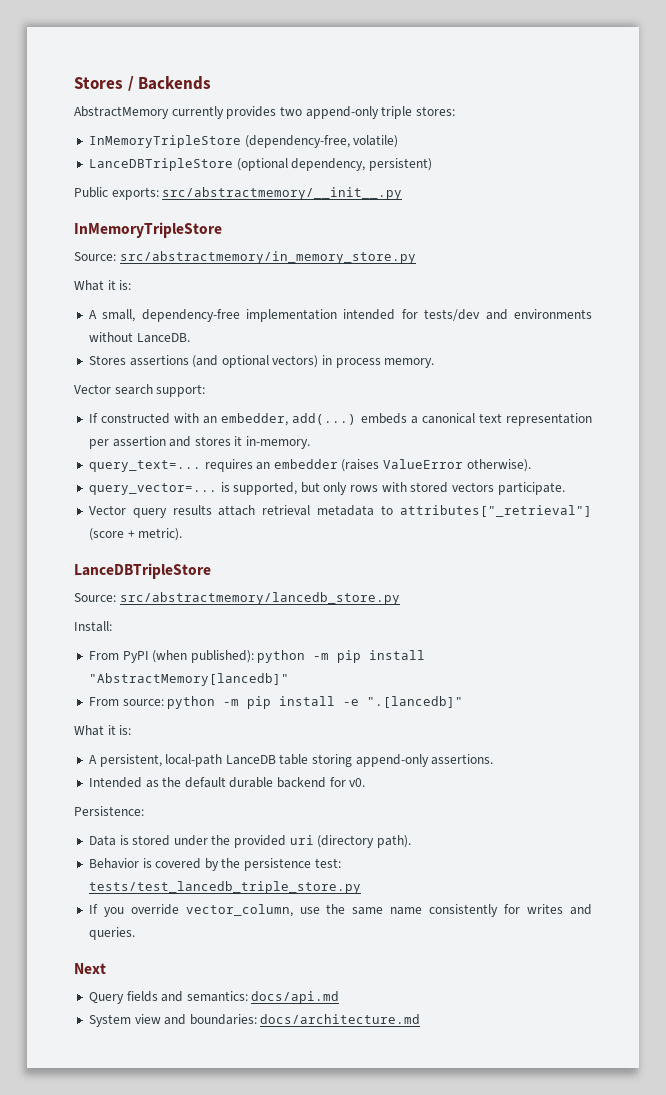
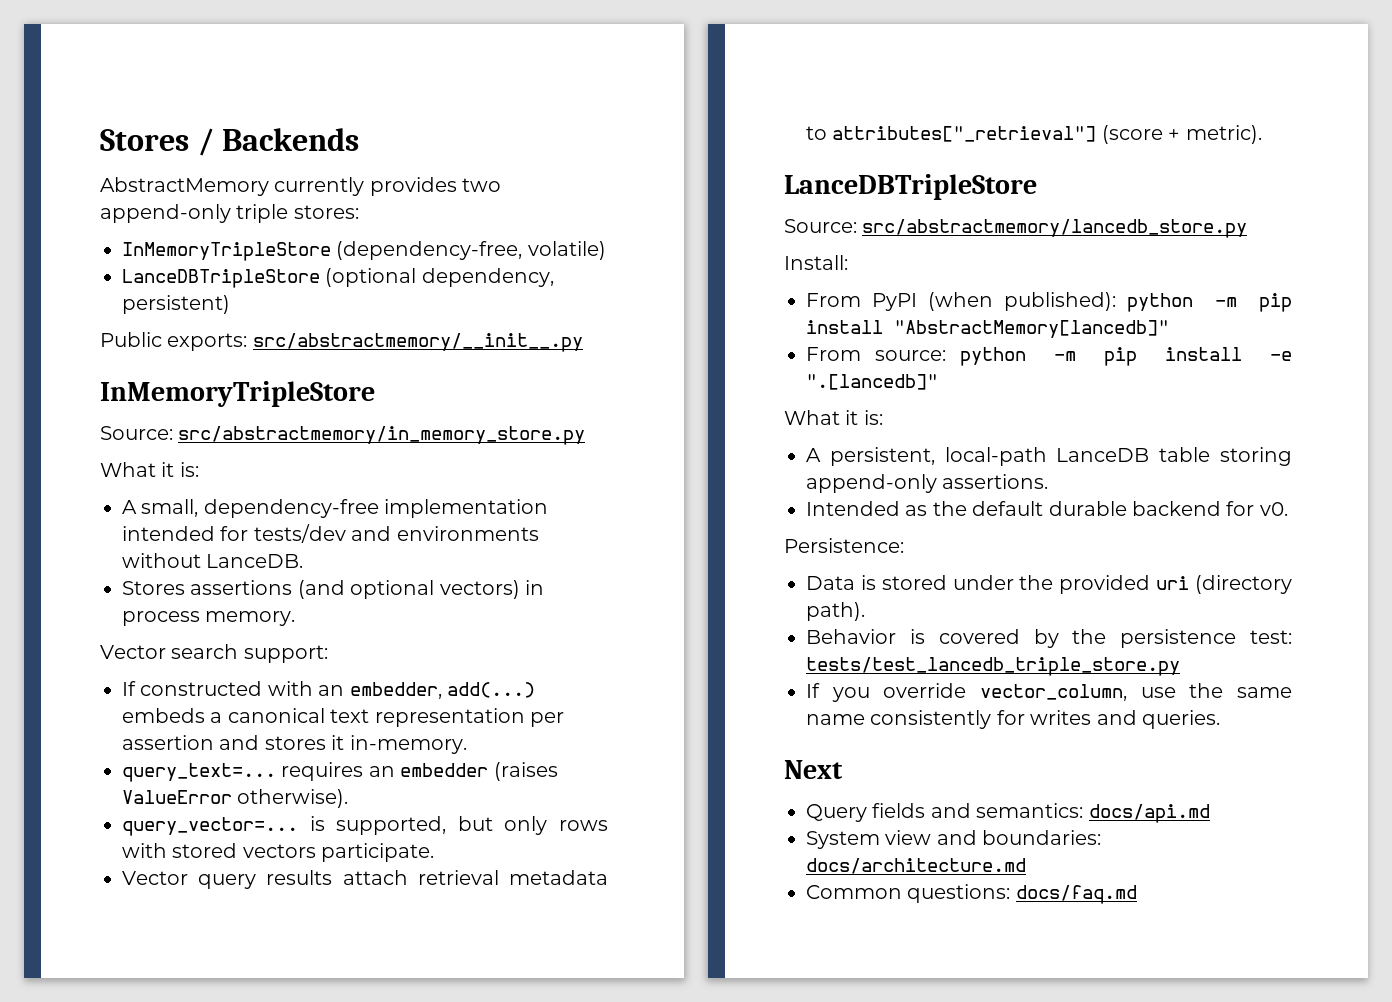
(421, 1019) none -> [806,884,1137,904] // Common questions: docs/faq.md

